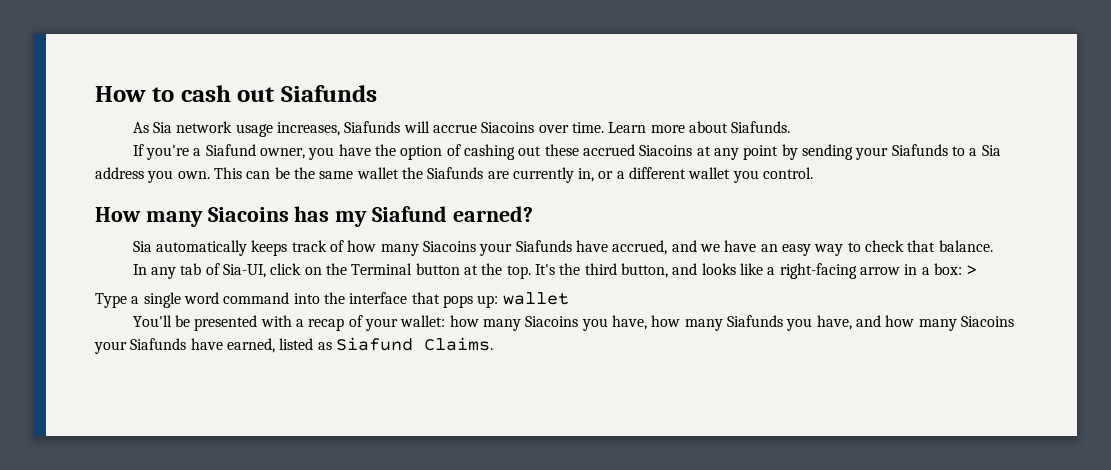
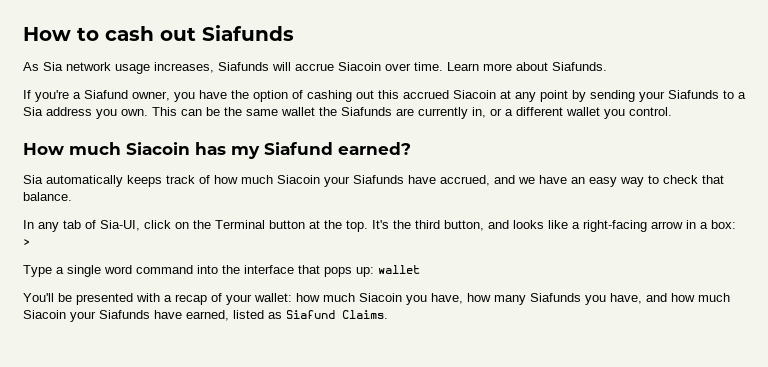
[481,122,535,133] Siacoins -> [338,62,381,71] Siacoin
[544,144,693,156] these accrued Siacoins -> [378,90,496,99] this accrued Siacoin
[145,207,289,227] many Siacoins -> [69,142,190,155] much Siacoin
[380,241,477,256] many Siacoins -> [241,175,320,184] much Siacoin
[483,316,579,331] many Siacoins -> [323,293,402,302] much Siacoin
[918,316,1014,331] many Siacoins -> [698,293,730,302] [23,310,66,319] much Siacoin

